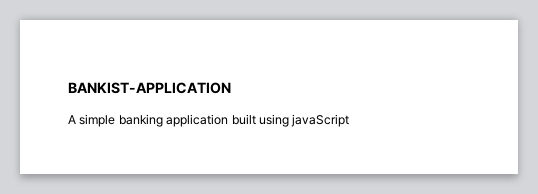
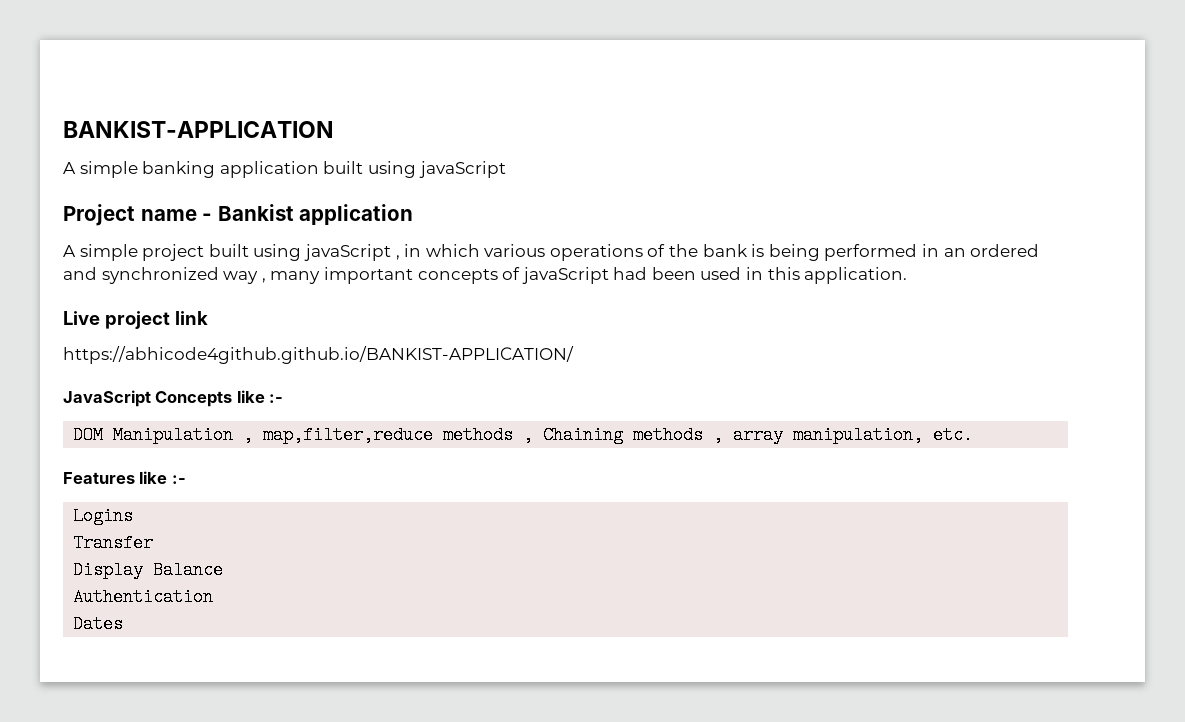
(350, 120) none -> [63,204,414,226] [63,244,1040,261] [63,267,908,284] [63,311,208,329] [63,346,574,364] [63,390,284,407] [73,426,974,444] [63,471,186,484] [73,507,134,525] [73,534,154,552] [73,561,224,579] [73,588,214,606] [73,615,124,633] // Project name - Bankist application // A simple project built using javaScript , in which various operations of the bank is being performed in an ordered and synchronized way , many important concepts of javaScript had been used in this application. // Live project link // https://abhicode4github.github.io/BANKIST-APPLICATION/ // JavaScript Concepts like :- // DOM Manipulation , map,filter,reduce methods , Chaining methods , array manipulation, etc. // Features like :- // Logins // Transfer // Display Balance // Authentication // Dates

